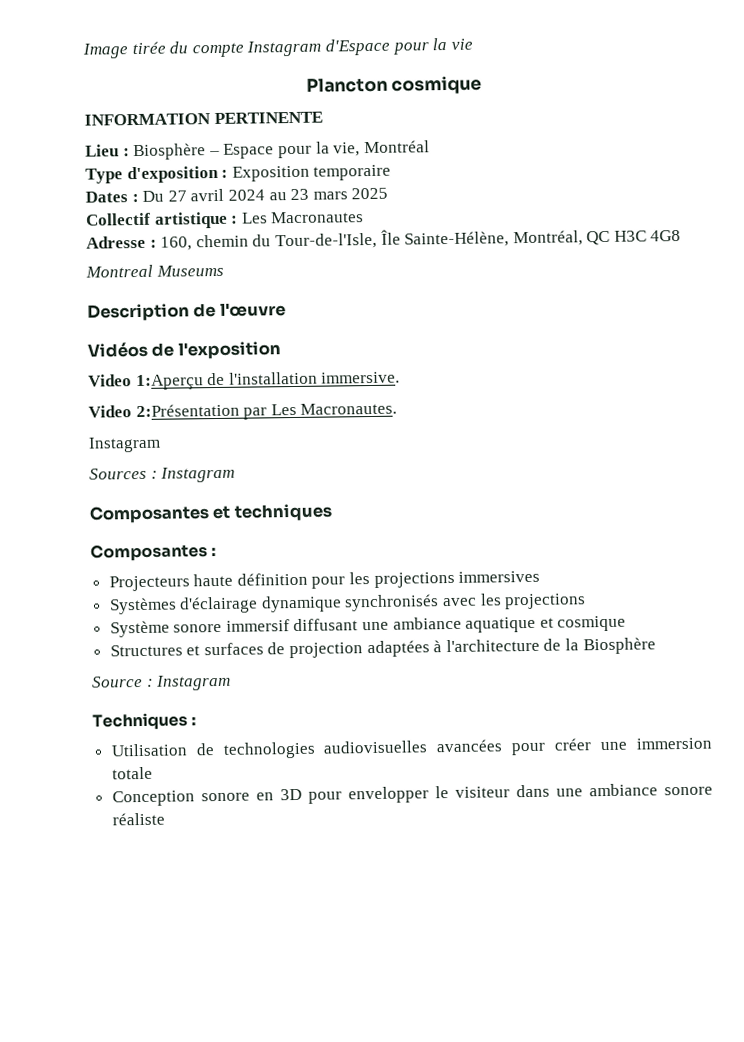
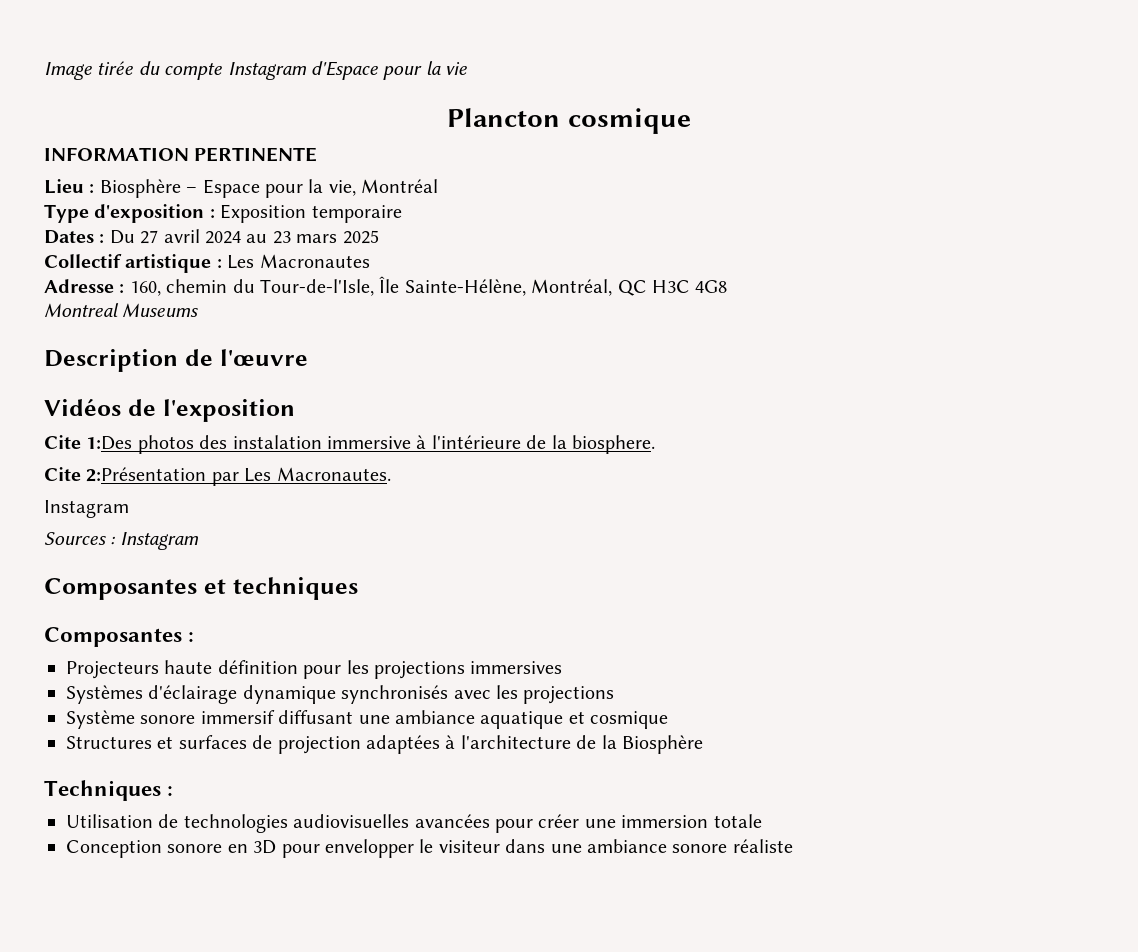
[88,371,401,391] [88,405,132,418] Video 1:Aperçu de l'installation immersive. // Video -> [44,435,655,454] [44,467,81,481] Cite 1:Des photos des instalation immersive à l'intérieure de la biosphere. // Cite
[91,674,232,691] // Source : Instagram -> (703, 744) none

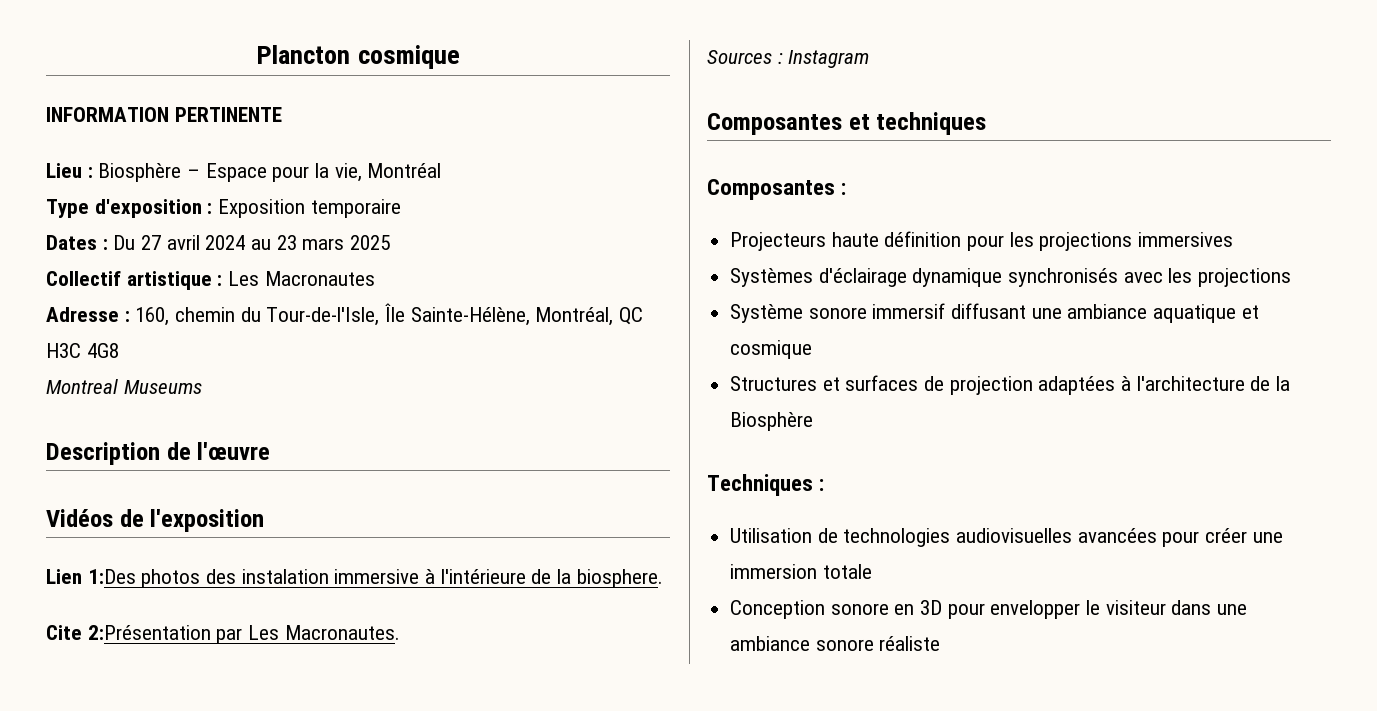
[44,61,468,80] Image tirée du compte Instagram d'Espace pour la vie // -> (256, 54) none
[44,435,81,449] Cite -> [46,569,82,584] Lien
[44,500,129,518] // Instagram -> (400, 632) none

